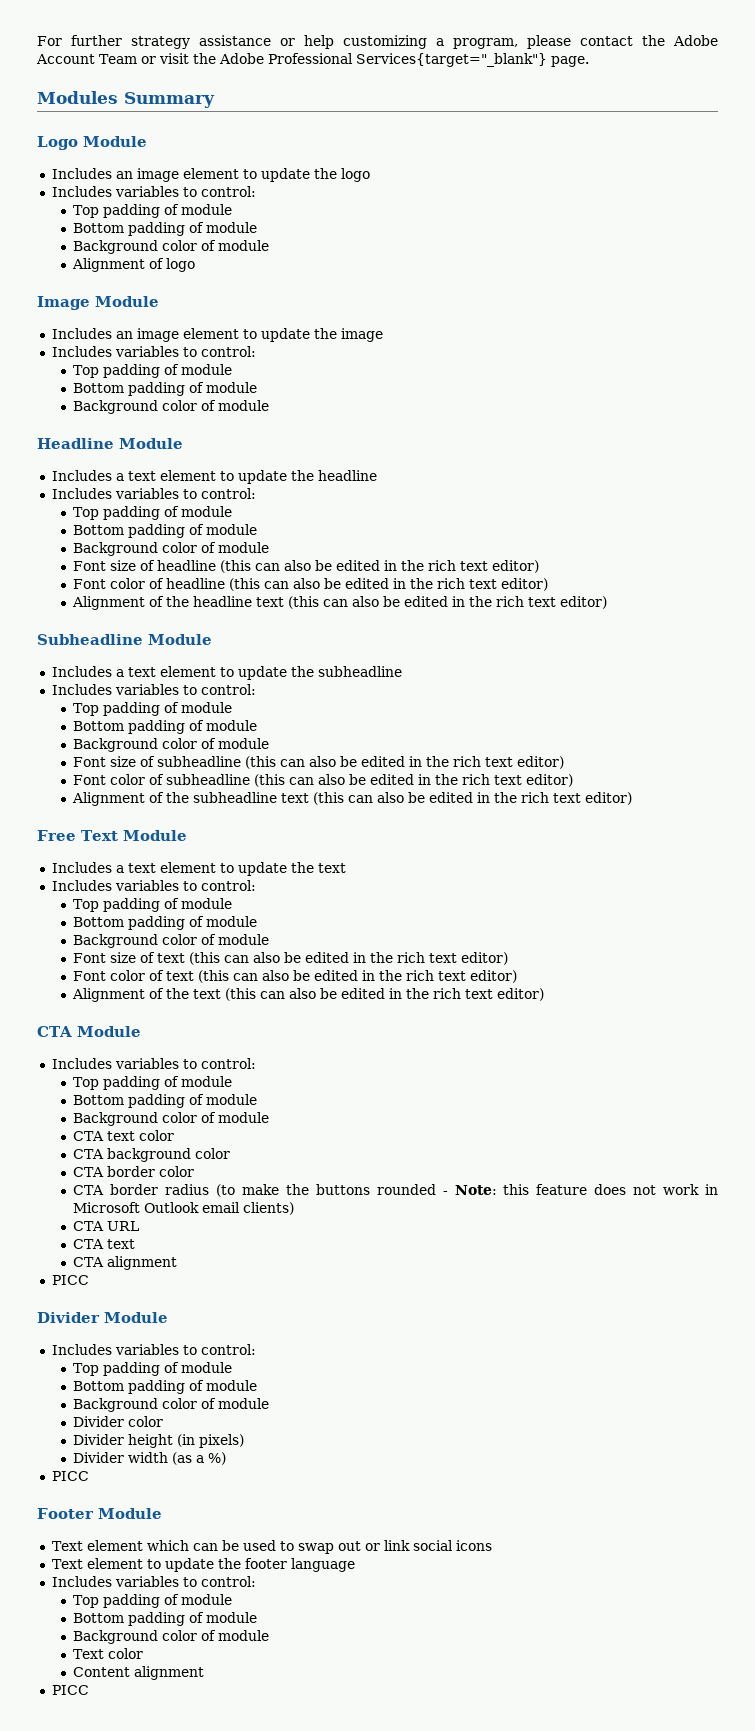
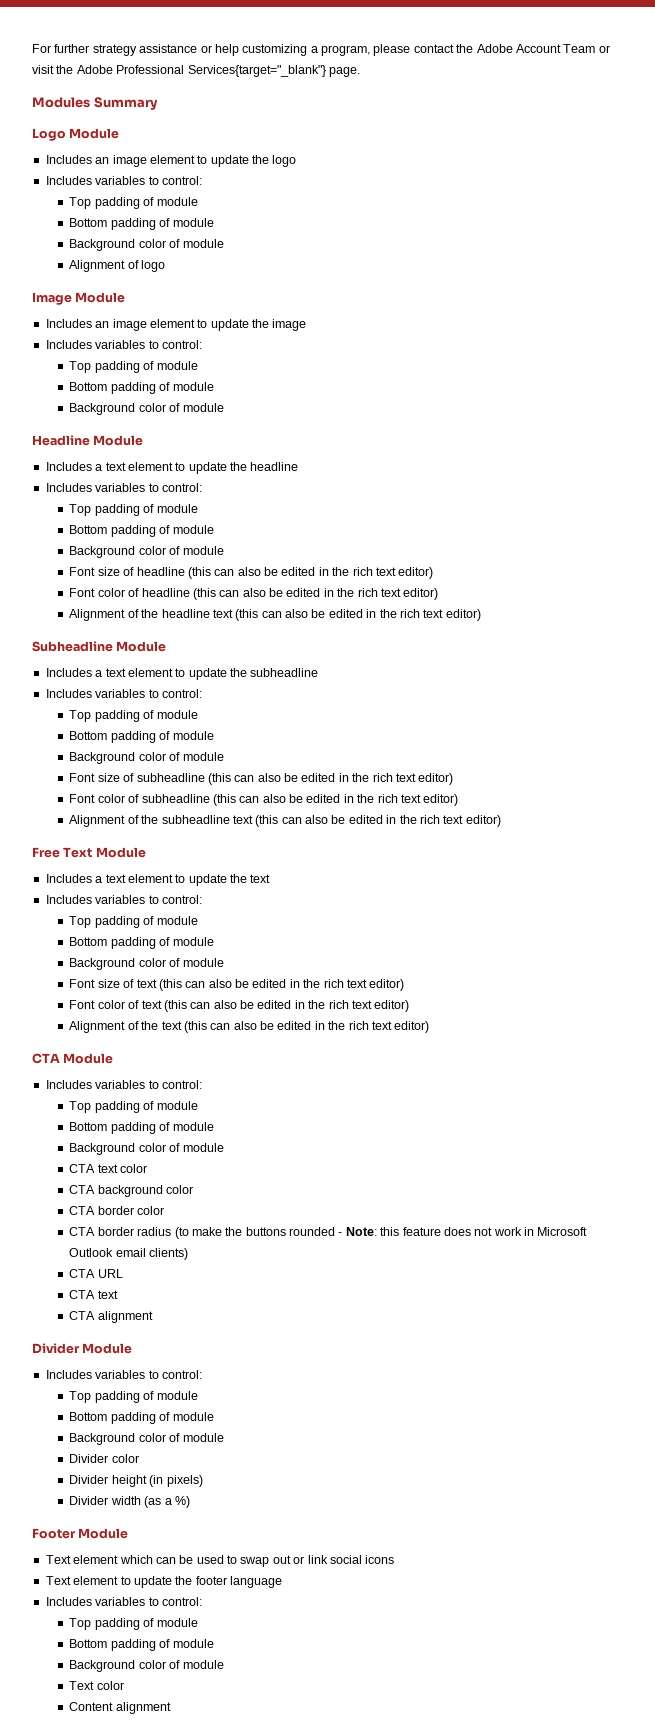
[51,1275,89,1285] // PICC -> (153, 1317) none
[51,1471,89,1481] // PICC -> (190, 1502) none
[51,1685,89,1695] // PICC -> (171, 1708) none

